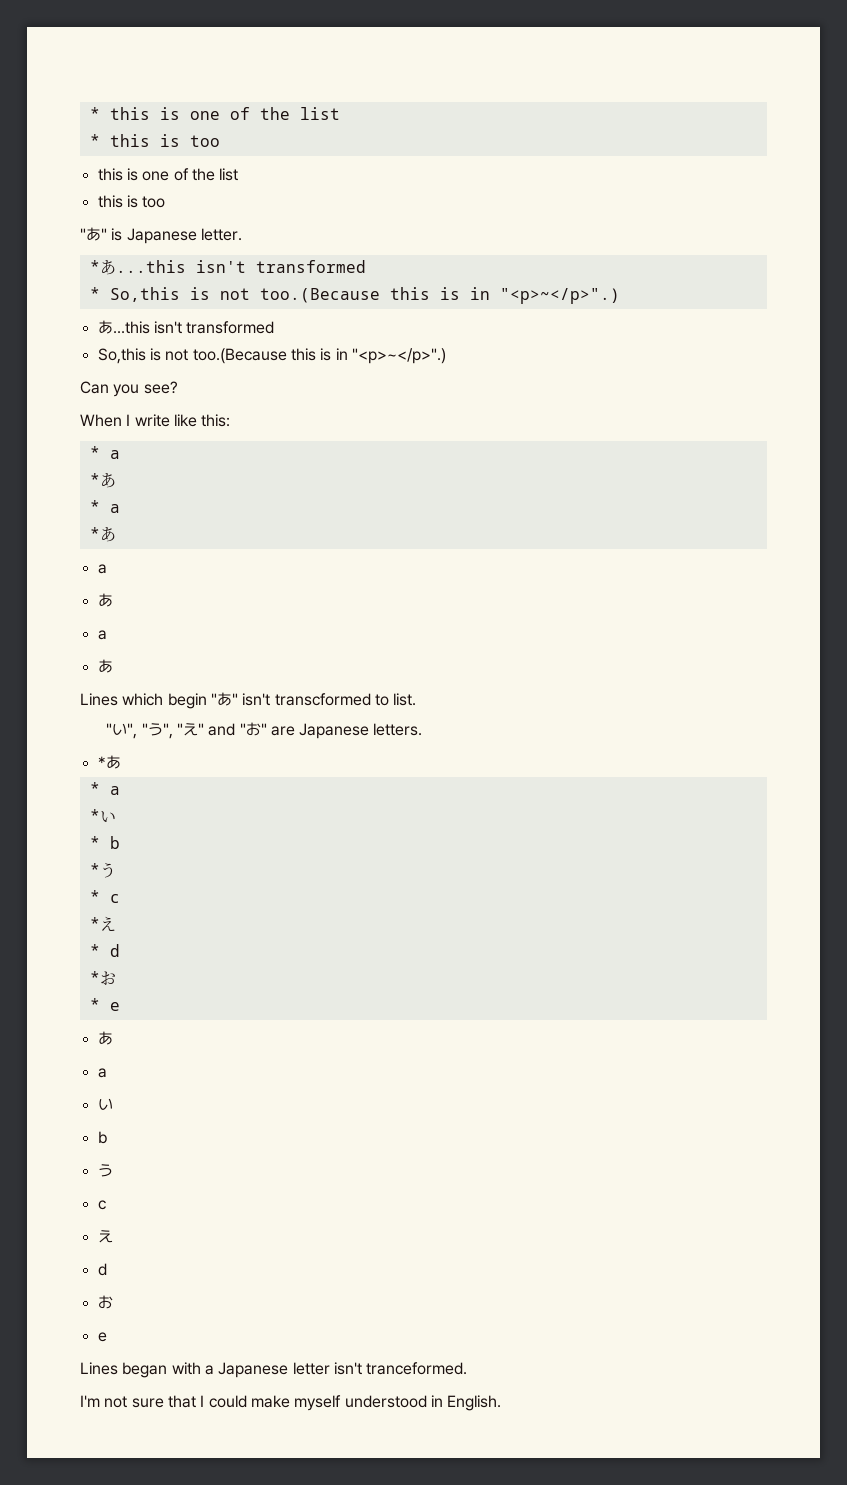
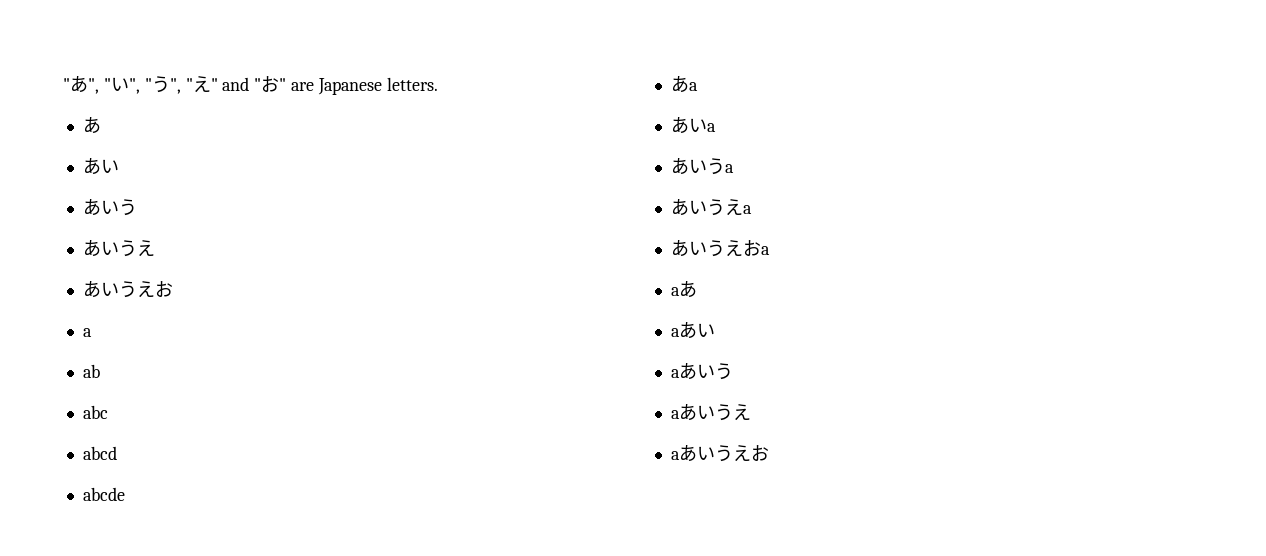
[89,107,340,120] [89,134,220,147] [97,168,239,181] [97,195,166,208] [80,227,242,244] [89,260,366,275] [89,287,620,304] [97,320,275,334] [97,348,446,364] [80,381,178,397] [80,414,231,427] [89,446,120,459] [89,473,116,488] [89,500,120,513] [89,527,116,542] [97,564,107,574] [97,593,113,607] [97,630,107,640] [97,659,113,673] [80,692,417,709] * this is one of the list // * this is too // this is one of the list // this is too // "あ" is Japanese letter. // *あ...this isn't transformed // * So,this is not too.(Because this is in "<p>~</p>".) // あ...this isn't transformed // So,this is not too.(Because this is in "<p>~</p>".) // Can you see? // When I write like this: // * a // *あ // * a // *あ // a // あ // a // あ // Lines which begin "あ" isn't transcformed to list. // -> [63,75,99,94] "あ",
[97,755,121,769] [89,782,120,795] [89,809,116,823] [89,836,120,849] [89,862,116,878] [89,890,120,903] [89,916,116,931] [89,944,120,957] [89,971,116,985] [89,998,120,1011] [97,1031,113,1045] [97,1068,107,1078] [97,1098,113,1110] [97,1131,107,1144] [97,1164,113,1177] [97,1200,106,1210] [97,1230,113,1243] [97,1263,107,1276] [97,1295,113,1309] [97,1332,107,1342] [80,1362,468,1378] [80,1395,502,1411] *あ // * a // *い // * b // *う // * c // *え // * d // *お // * e // あ // a // い // b // う // c // え // d // お // e // Lines began with a Japanese letter isn't tranceformed. // I'm not sure that I could make myself understood in English. -> [82,116,101,134] [82,157,119,175] [82,198,137,216] [82,239,155,257] [82,280,173,298] [82,328,92,337] [82,364,100,378] [82,405,108,419] [82,446,117,460] [82,487,125,501] [670,75,698,93] [670,116,716,134] [670,157,734,175] [670,198,752,216] [670,239,770,257] [670,280,697,298] [670,321,715,339] [670,362,733,380] [670,403,751,421] [670,444,769,462] あ // あい // あいう // あいうえ // あいうえお // a // ab // abc // abcd // abcde // あa // あいa // あいうa // あいうえa // あいうえおa // aあ // aあい // aあいう // aあいうえ // aあいうえお

